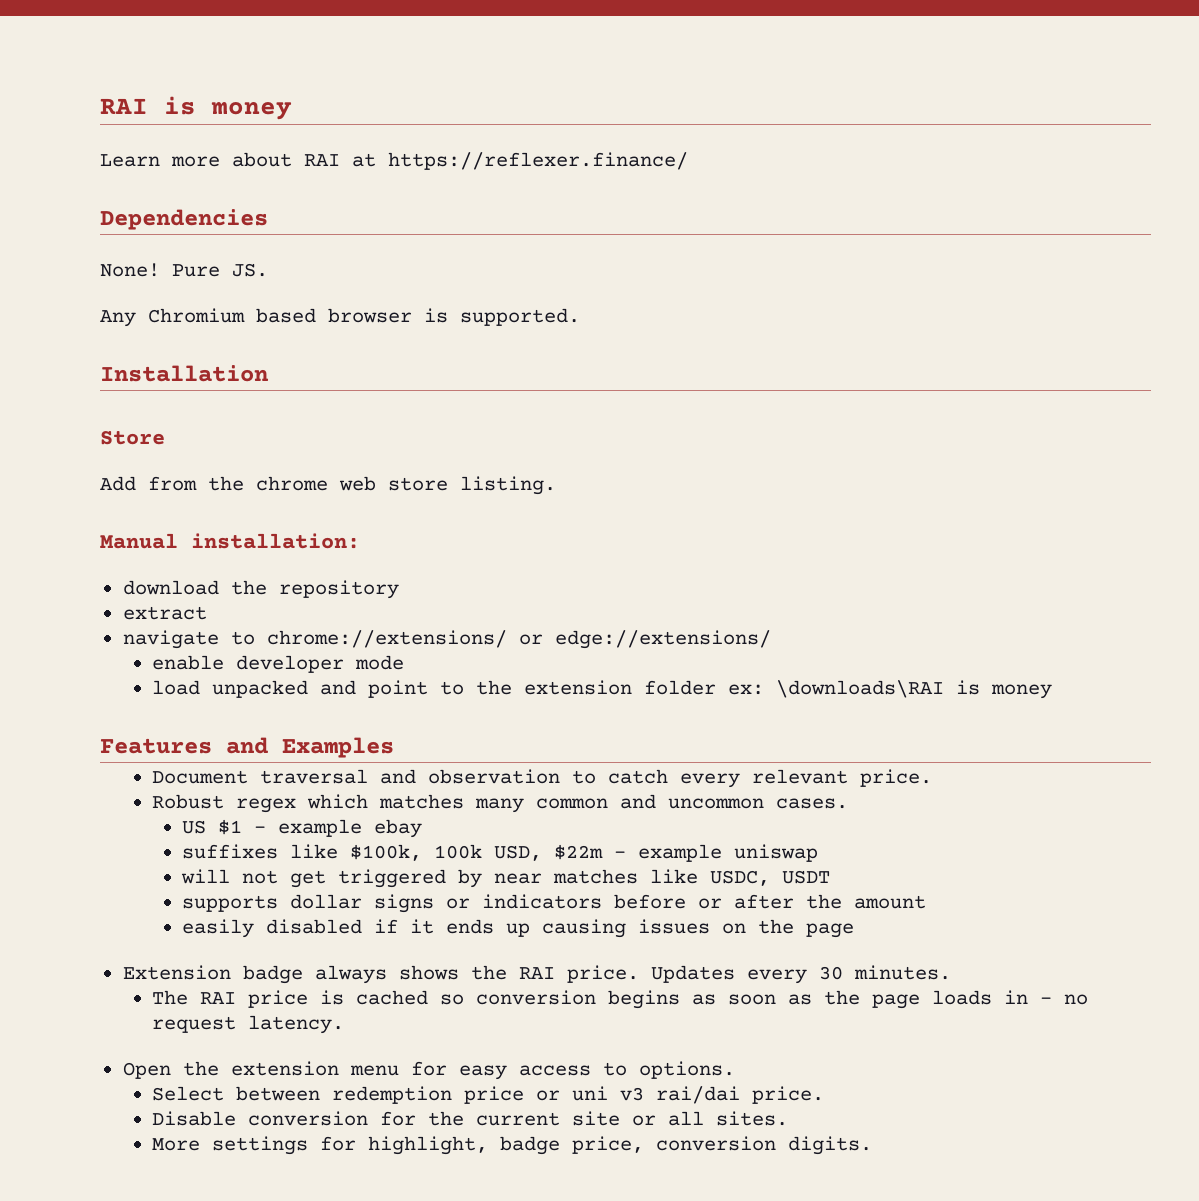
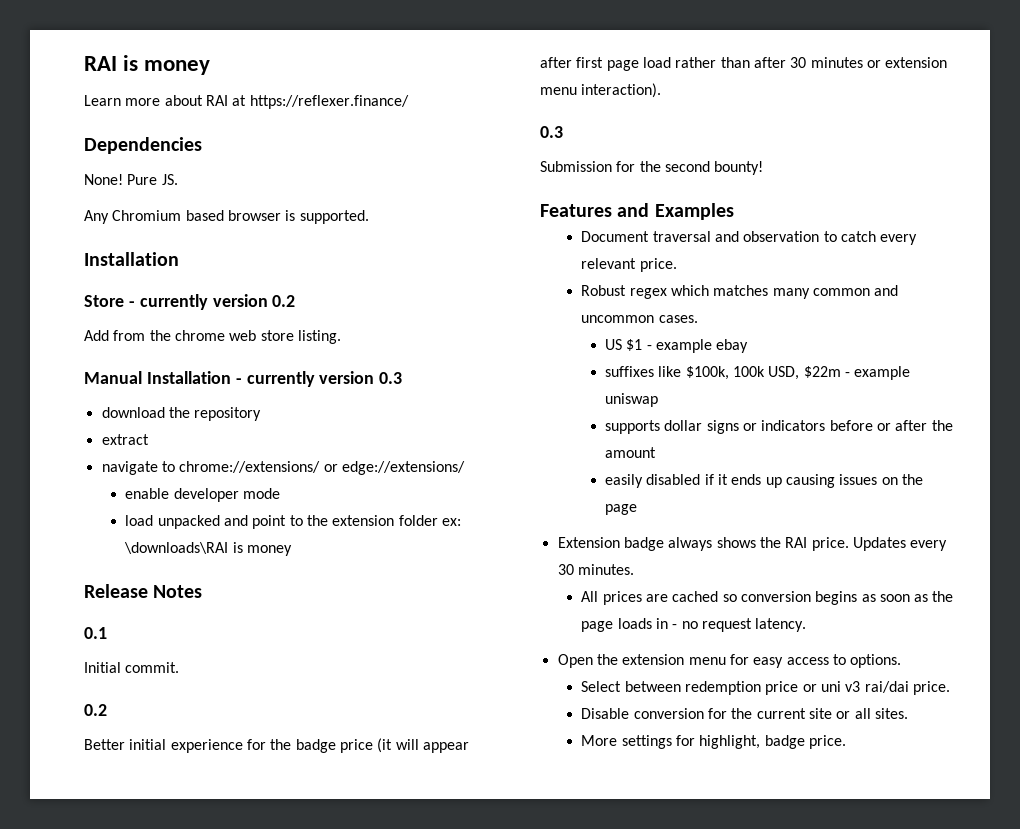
(165, 438) none -> [128,294,296,310] - currently version 0.2
[191,533,360,549] installation: -> [146,371,403,387] Installation - currently version 0.3
(1053, 691) none -> [84,584,203,598] [84,627,107,639] [84,662,180,673] [84,704,107,716] [84,738,469,753] [540,57,948,71] [540,83,662,98] [540,126,563,138] [540,161,764,175] // Release Notes // 0.1 // Initial commit. // 0.2 // Better initial experience for the badge price (it will appear after first page load rather than after 30 minutes or extension menu interaction). // 0.3 // Submission for the second bounty!
[181,869,831,888] // will not get triggered by near matches like USDC, USDT -> (658, 400) none
[152,990,345,1008] The RAI price is -> [581,591,668,605] All prices are
[572,1136,873,1155] price, conversion digits. -> [808,735,846,749] price.

